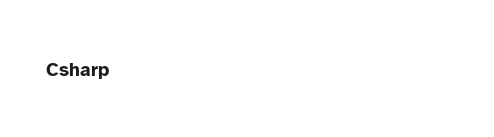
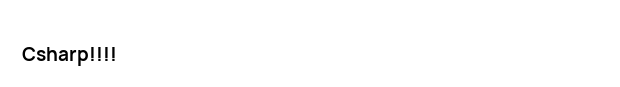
[46,63,109,79] Csharp -> [22,47,117,66] Csharp!!!!

